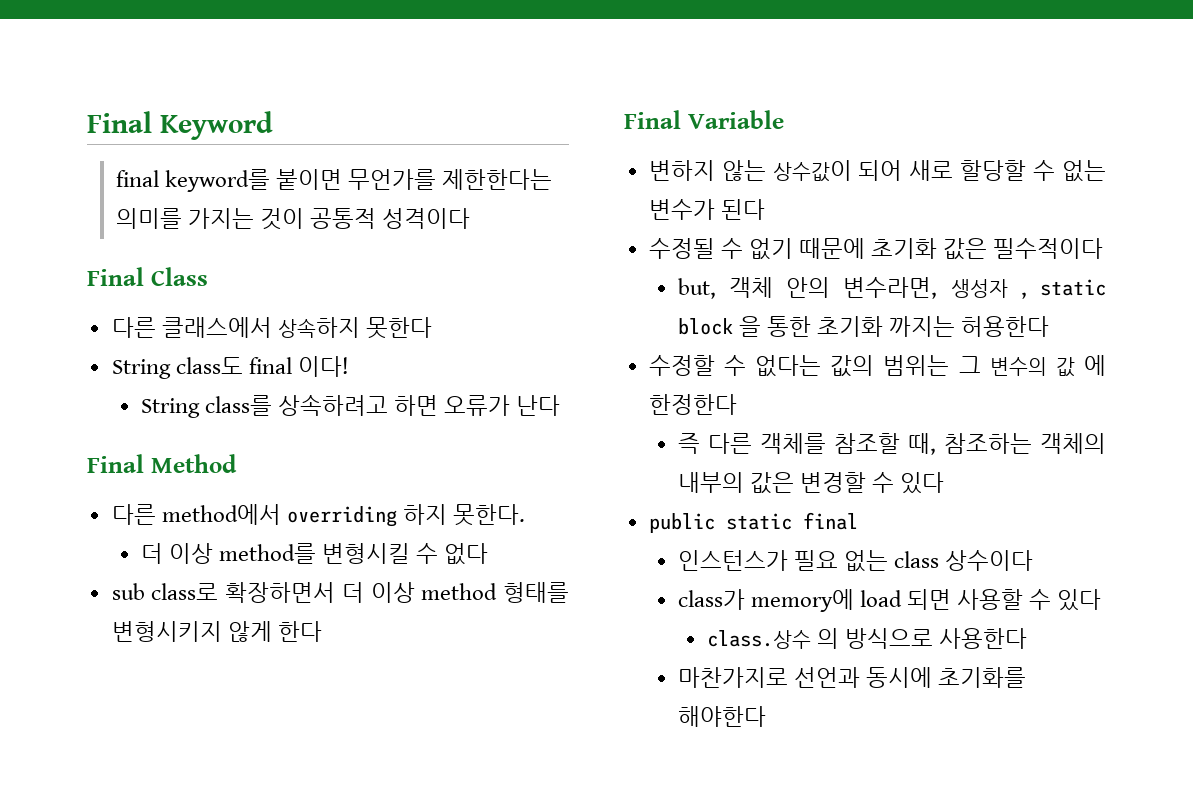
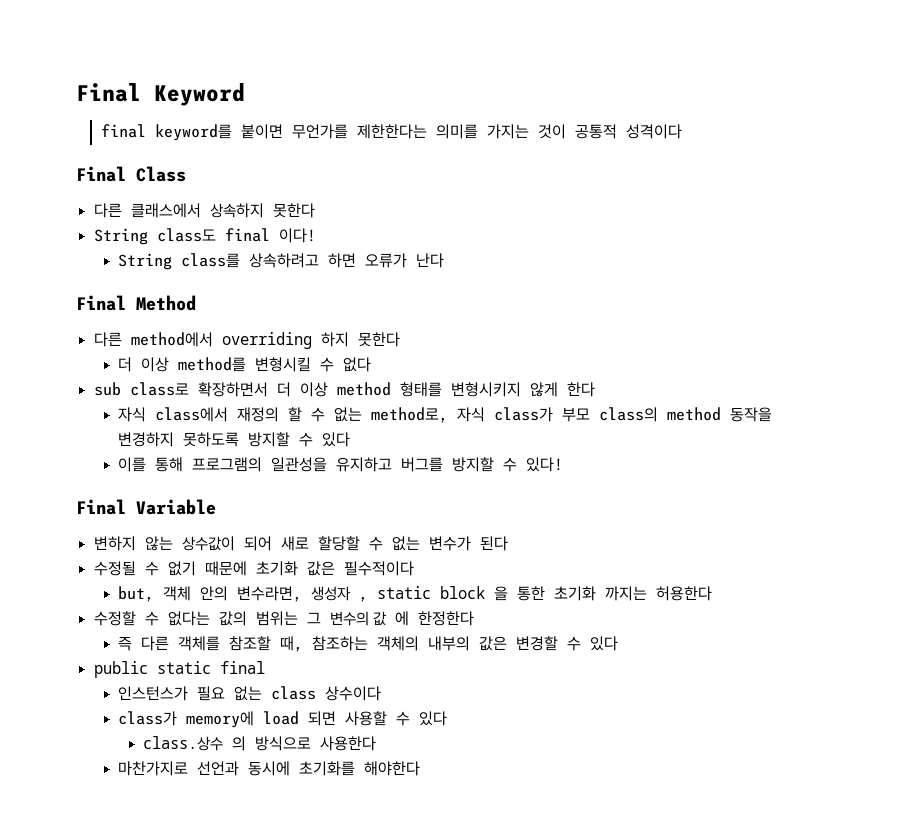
[453,504,526,526] 못한다. -> [357,332,400,347] 못한다
(322, 631) none -> [118,407,773,423] [118,432,351,447] [118,457,564,472] // 자식 class에서 재정의 할 수 없는 method로, 자식 class가 부모 class의 method 동작을 변경하지 못하도록 방지할 수 있다 // 이를 통해 프로그램의 일관성을 유지하고 버그를 방지할 수 있다!

